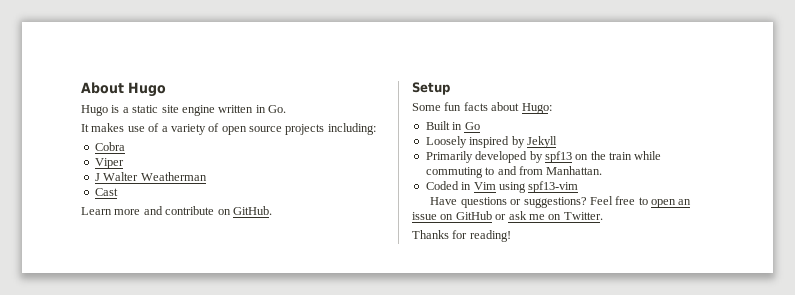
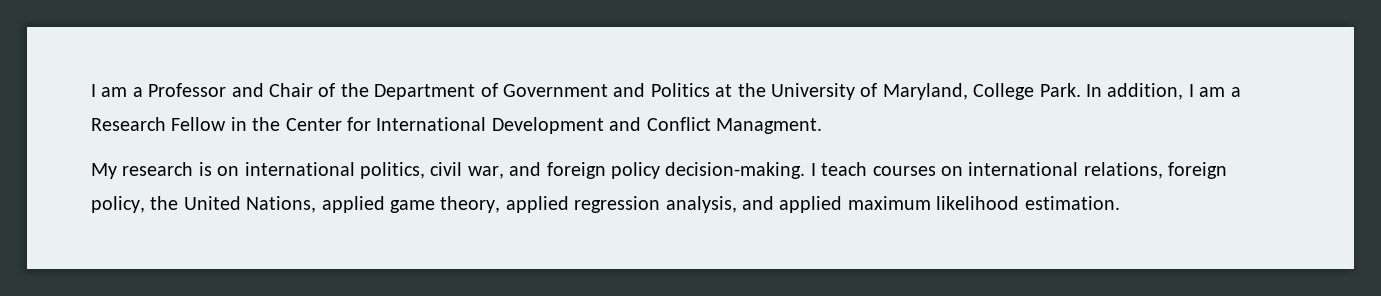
[81,82,166,97] [81,105,286,116] [81,123,376,135] [94,142,125,151] [94,158,124,169] [94,172,207,181] [94,188,118,196] [81,206,272,215] [412,82,450,95] [412,102,552,114] [425,121,480,130] [425,136,557,148] [425,151,662,163] [425,166,603,178] [425,181,579,193] [430,196,692,208] [412,211,603,220] [412,230,511,242] About Hugo // Hugo is a static site engine written in Go. // It makes use of a variety of open source projects including: // Cobra // Viper // J Walter Weatherman // Cast // Learn more and contribute on GitHub. // Setup // Some fun facts about Hugo: // Built in Go // Loosely inspired by Jekyll // Primarily developed by spf13 on the train while commuting to and from Manhattan. // Coded in Vim using spf13-vim // Have questions or suggestions? Feel free to open an issue on GitHub or ask me on Twitter. // Thanks for reading! -> [91,83,1241,100] [91,117,822,134] [91,162,1228,179] [91,196,1120,213] I am a Professor and Chair of the Department of Government and Politics at the University of Maryland, College Park. In addition, I am a Research Fellow in the Center for International Development and Conflict Managment. // My research is on international politics, civil war, and foreign policy decision-making. I teach courses on international relations, foreign policy, the United Nations, applied game theory, applied regression analysis, and applied maximum likelihood estimation.

